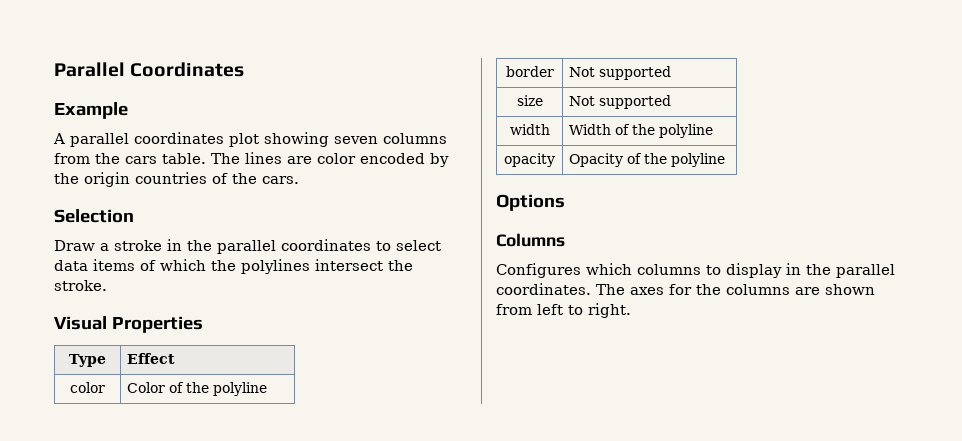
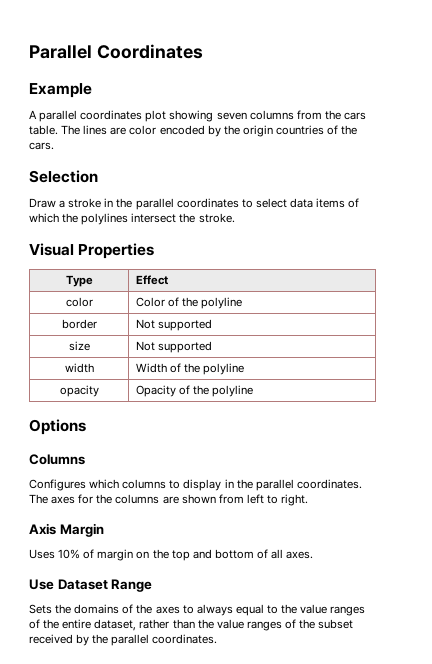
(631, 310) none -> [29,523,104,537] [29,549,314,561] [29,579,153,592] [29,604,366,616] [29,619,354,631] [29,634,218,646] // Axis Margin // Uses 10% of margin on the top and bottom of all axes. // Use Dataset Range // Sets the domains of the axes to always equal to the value ranges of the entire dataset, rather than the value ranges of the subset received by the parallel coordinates.

